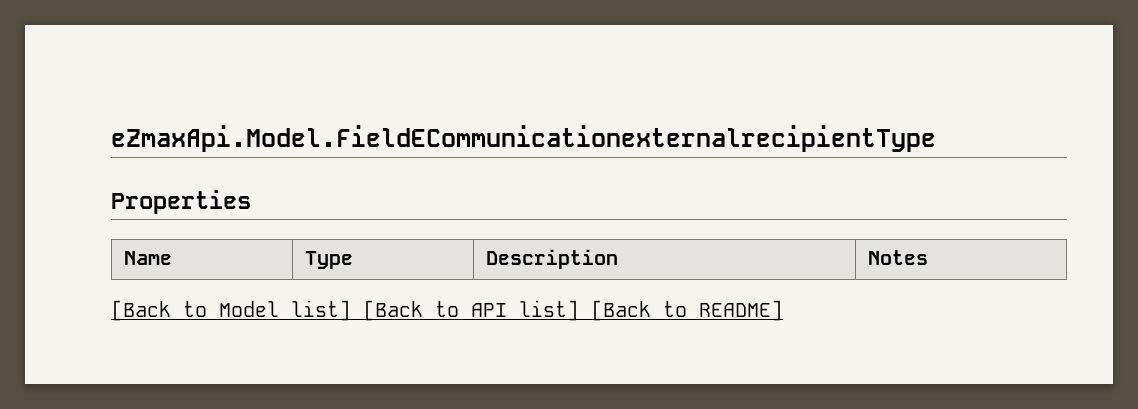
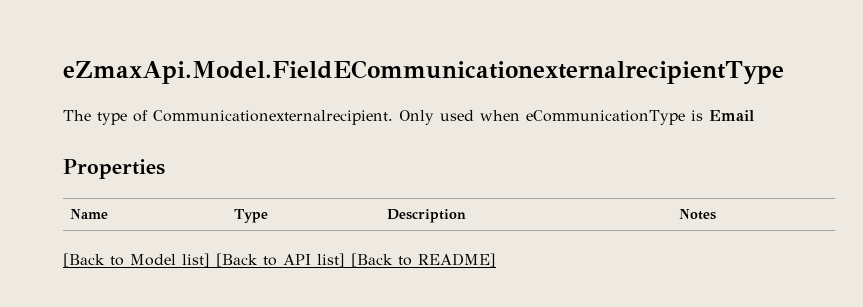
(936, 138) none -> [63,110,754,125] // The type of Communicationexternalrecipient. Only used when eCommunicationType is Email

